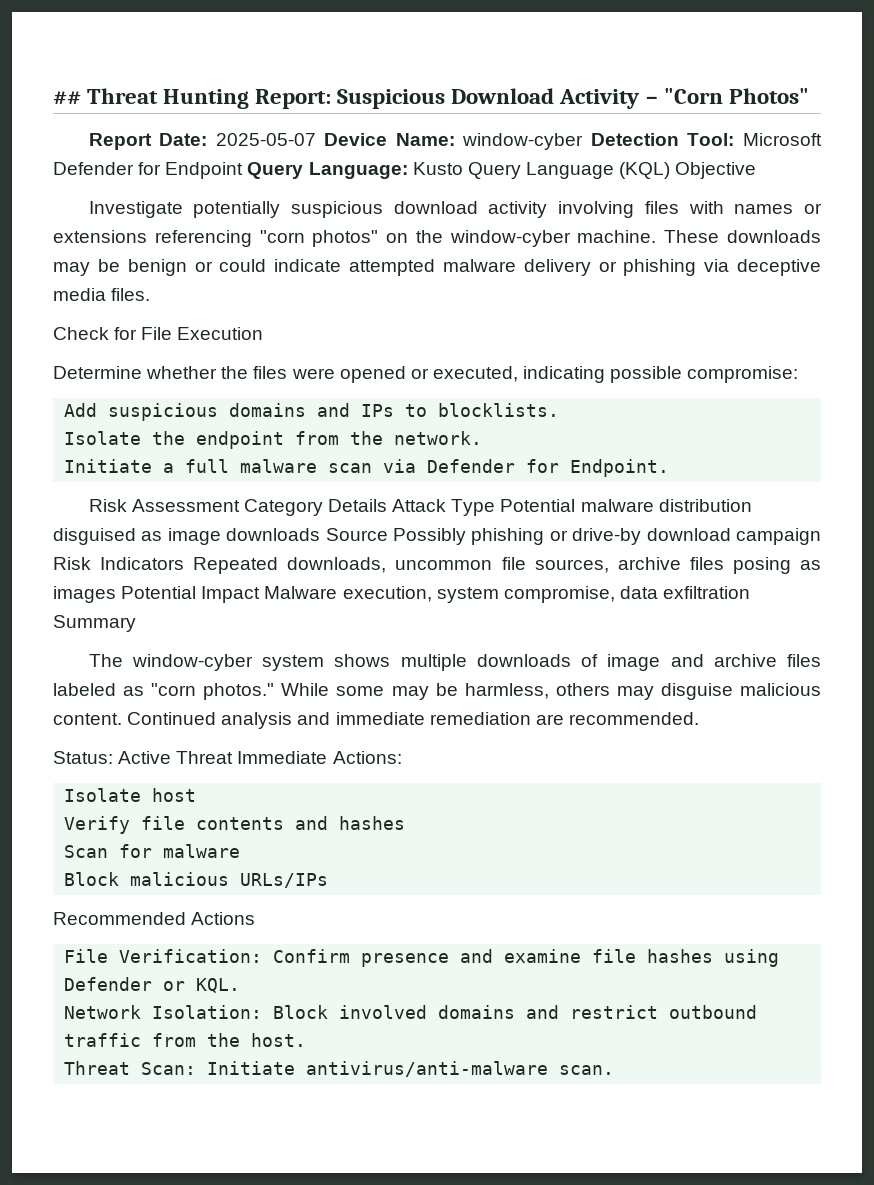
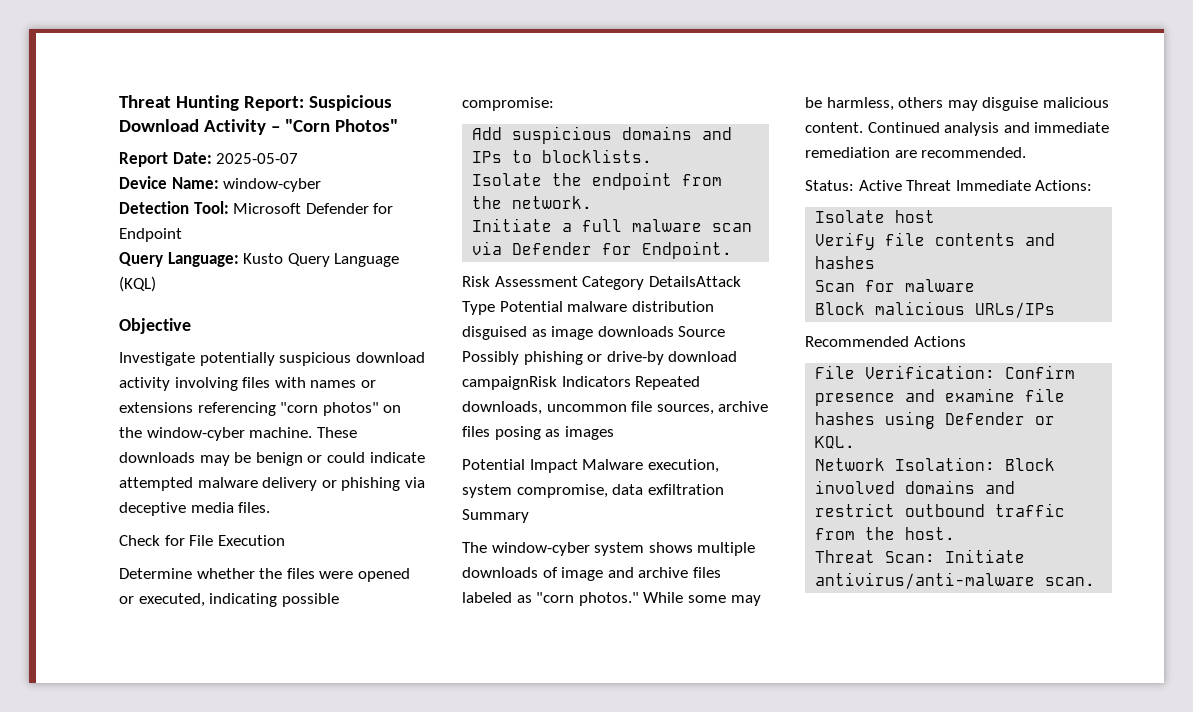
[53,91,81,105] ## -> (119, 101) none
(316, 139) none -> (299, 158) //
(584, 141) none -> (322, 185) //
(244, 170) none -> (182, 235) //
(671, 170) none -> (156, 284) //
[328,499,447,512] Details Attack -> [648,276,741,287] DetailsAttack
[735,528,821,545] [53,557,91,570] campaign Risk -> [462,376,557,390] campaignRisk
(116, 594) none -> (614, 433) //

